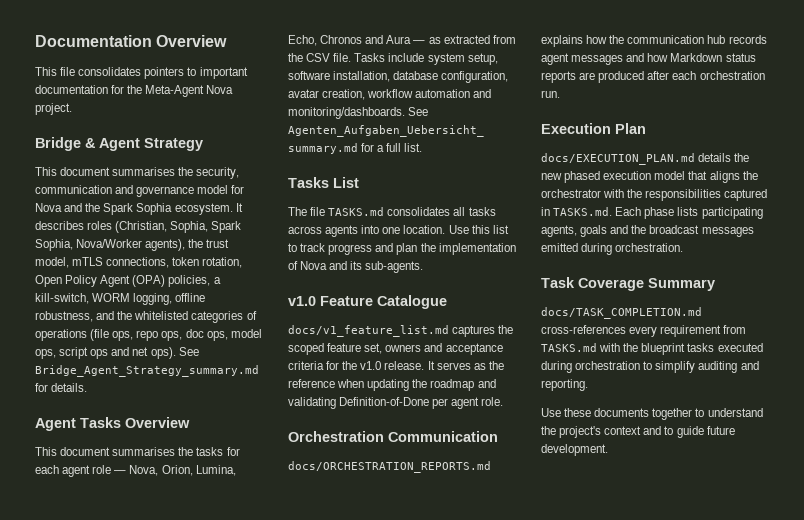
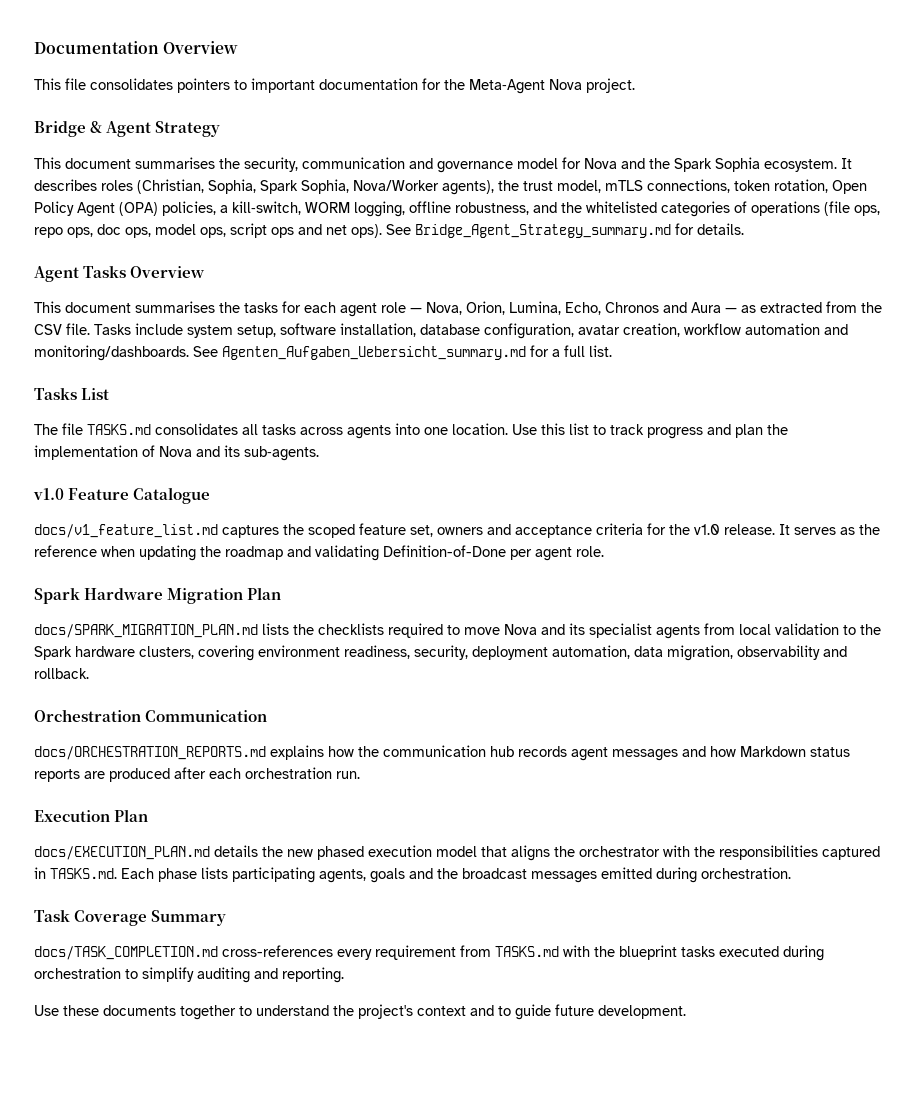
(504, 401) none -> [34,587,282,604] [34,623,881,639] [34,645,847,661] [34,668,89,679] // Spark Hardware Migration Plan // docs/SPARK_MIGRATION_PLAN.md lists the checklists required to move Nova and its specialist agents from local validation to the Spark hardware clusters, covering environment readiness, security, deployment automation, data migration, observability and rollback.

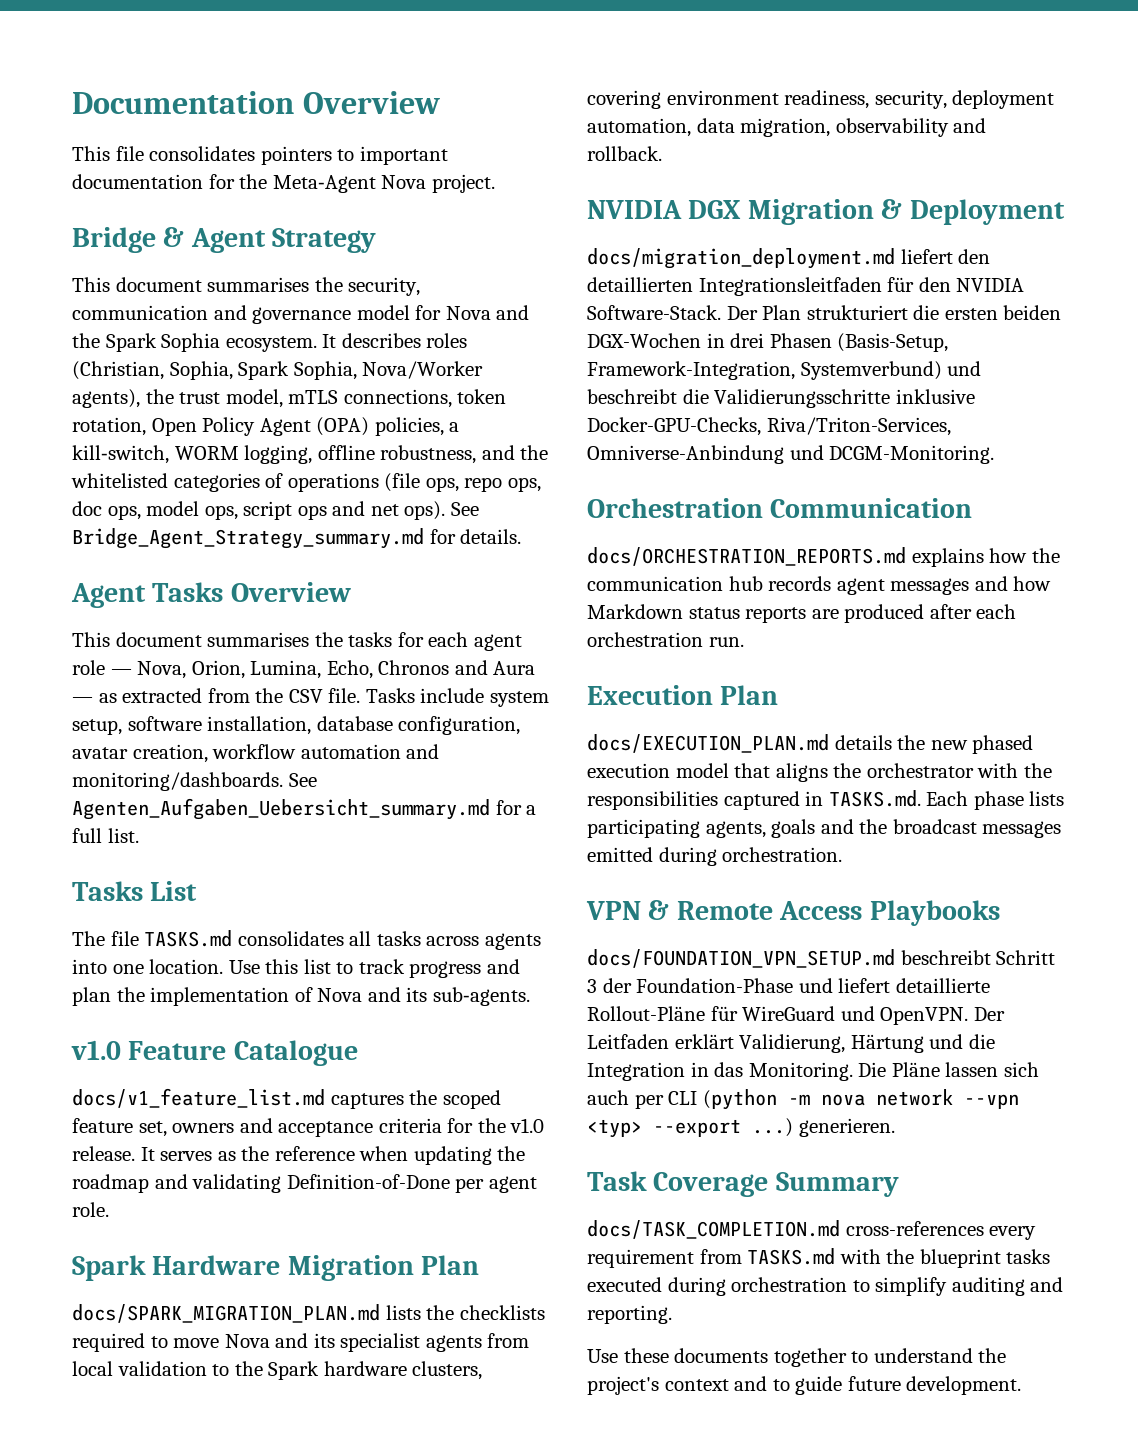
(89, 673) none -> [587,199,1065,225] [587,248,991,269] [587,277,1025,296] [587,305,1062,320] [587,333,949,352] [587,361,982,380] [587,389,975,408] [587,417,951,436] [587,445,995,464] // NVIDIA DGX Migration & Deployment // docs/migration_deployment.md liefert den detaillierten Integrationsleitfaden für den NVIDIA Software-Stack. Der Plan strukturiert die ersten beiden DGX-Wochen in drei Phasen (Basis-Setup, Framework-Integration, Systemverbund) und beschreibt die Validierungsschritte inklusive Docker-GPU-Checks, Riva/Triton-Services, Omniverse-Anbindung und DCGM-Monitoring.
(791, 873) none -> [586,900,1000,926] [587,949,1056,968] [587,978,990,993] [587,1006,1005,1025] [587,1034,995,1053] [587,1062,1039,1081] [587,1089,1019,1110] [587,1118,895,1138] // VPN & Remote Access Playbooks // docs/FOUNDATION_VPN_SETUP.md beschreibt Schritt 3 der Foundation-Phase und liefert detaillierte Rollout-Pläne für WireGuard und OpenVPN. Der Leitfaden erklärt Validierung, Härtung und die Integration in das Monitoring. Die Pläne lassen sich auch per CLI (python -m nova network --vpn <typ> --export ...) generieren.

